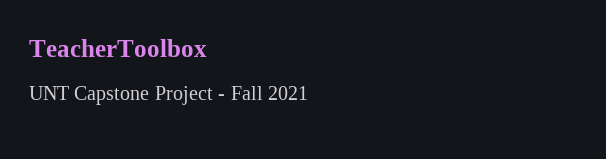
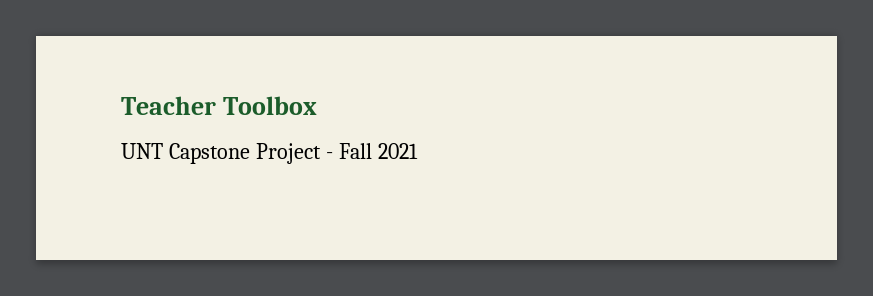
[29,39,207,57] TeacherToolbox -> [121,96,317,115] Teacher Toolbox

